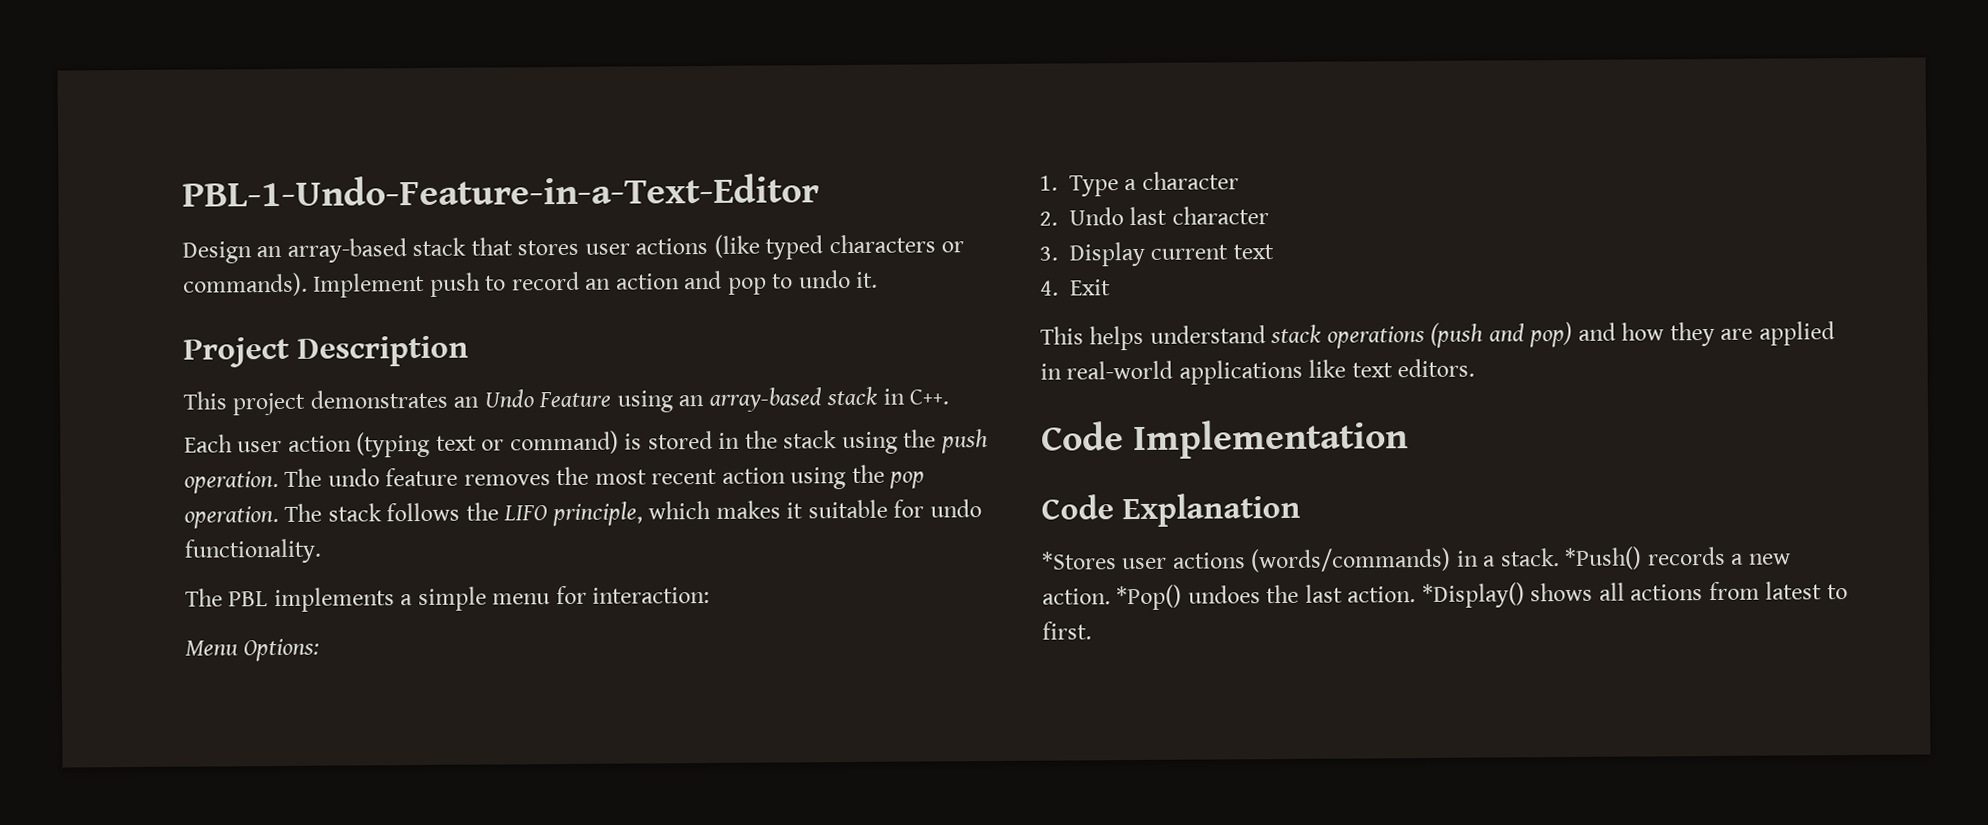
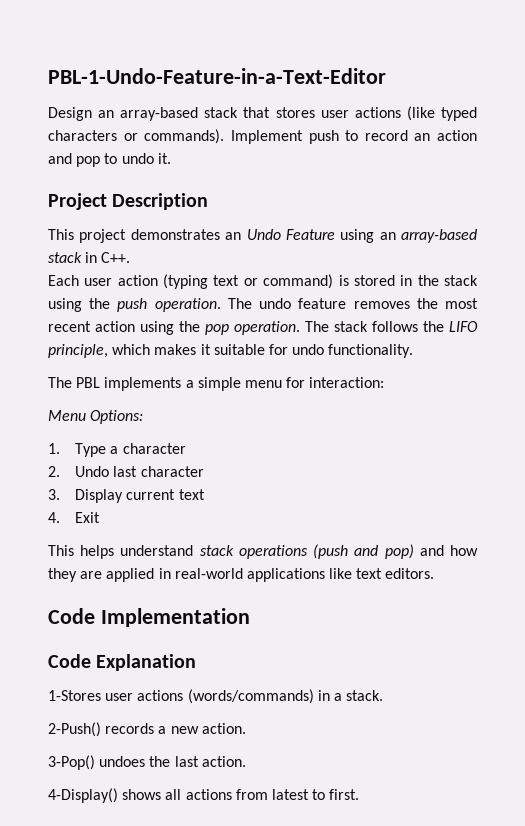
[1041,551,1117,570] *Stores -> [48,690,101,701] 1-Stores
[1564,546,1643,571] *Push() -> [48,722,101,737] // 2-Push()
[1116,584,1183,611] *Pop() -> [48,755,95,770] // 3-Pop()
[1421,582,1525,609] *Display() -> [48,788,118,803] // 4-Display()

